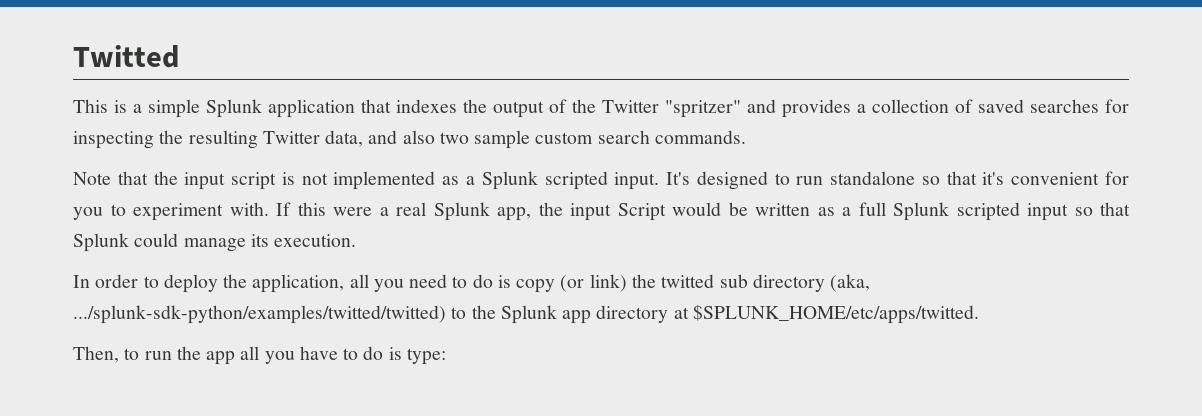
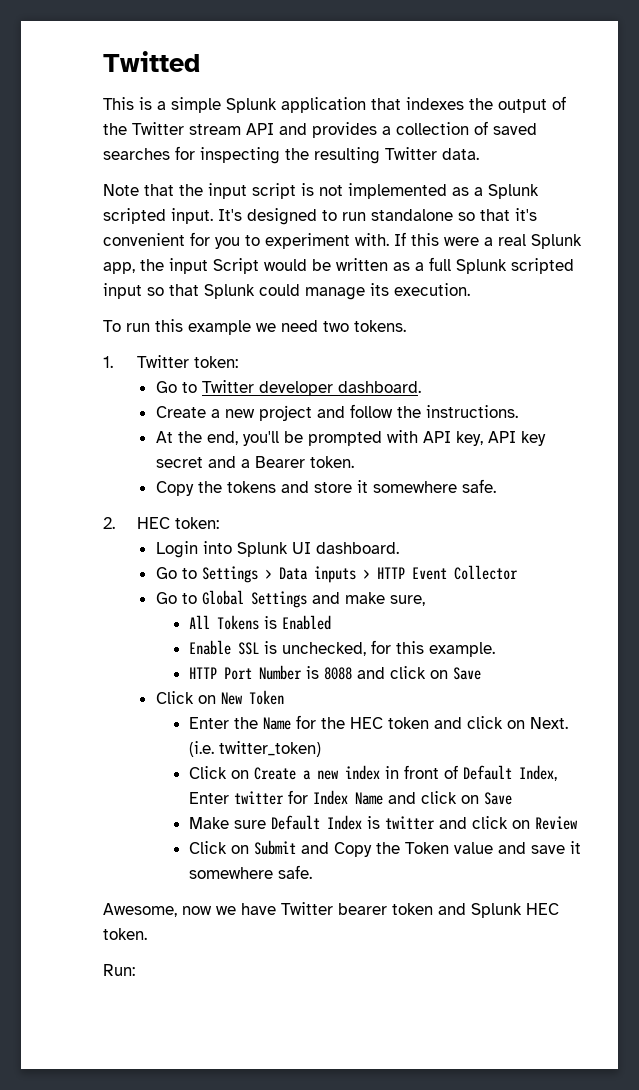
[665,100,741,118] "spritzer" -> [189,123,274,135] stream API
[325,130,746,149] data, and also two sample custom search commands. -> [442,148,479,160] data.
[73,274,871,293] [73,304,979,324] [73,346,446,365] In order to deploy the application, all you need to do is copy (or link) the twitted sub directory (aka, .../splunk-sdk-python/examples/twitted/twitted) to the Splunk app directory at $SPLUNK_HOME/etc/apps/twitted. // Then, to run the app all you have to do is type: -> [103,319,406,335] [103,355,238,368] [155,380,421,396] [155,404,518,421] [155,430,546,446] [155,456,354,468] [155,479,496,496] [103,517,219,529] [155,541,399,558] [155,565,518,583] [155,590,425,608] [189,615,332,630] [189,640,496,657] [189,665,482,680] [155,690,284,705] [189,715,569,730] [189,741,322,757] [189,765,558,781] [189,790,513,805] [189,815,579,830] [189,840,582,857] [189,865,313,879] [103,902,559,918] [103,928,147,940] [103,964,135,976] To run this example we need two tokens. // 1. Twitter token: // Go to Twitter developer dashboard. // Create a new project and follow the instructions. // At the end, you'll be prompted with API key, API key secret and a Bearer token. // Copy the tokens and store it somewhere safe. // 2. HEC token: // Login into Splunk UI dashboard. // Go to Settings > Data inputs > HTTP Event Collector // Go to Global Settings and make sure, // All Tokens is Enabled // Enable SSL is unchecked, for this example. // HTTP Port Number is 8088 and click on Save // Click on New Token // Enter the Name for the HEC token and click on Next. (i.e. twitter_token) // Click on Create a new index in front of Default Index, Enter twitter for Index Name and click on Save // Make sure Default Index is twitter and click on Review // Click on Submit and Copy the Token value and save it somewhere safe. // Awesome, now we have Twitter bearer token and Splunk HEC token. // Run:

